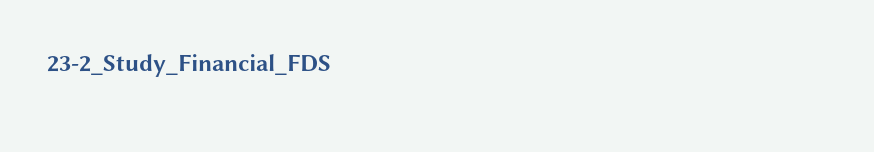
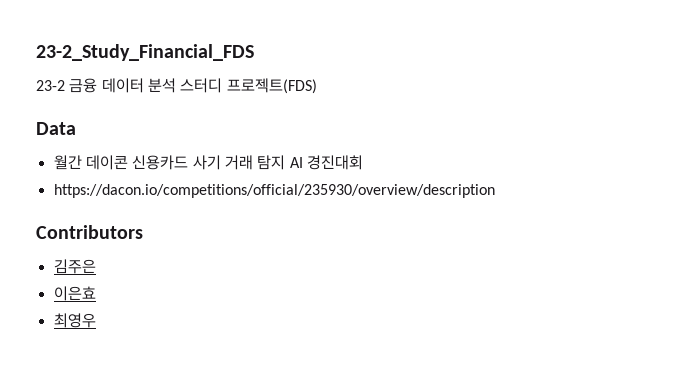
(331, 65) none -> [36,78,317,94] [36,122,76,135] [53,155,363,170] [53,184,495,198] [36,225,143,239] [53,259,96,274] [53,286,96,301] [53,313,96,328] // 23-2 금융 데이터 분석 스터디 프로젝트(FDS) // Data // 월간 데이콘 신용카드 사기 거래 탐지 AI 경진대회 // https://dacon.io/competitions/official/235930/overview/description // Contributors // 김주은 // 이은효 // 최영우

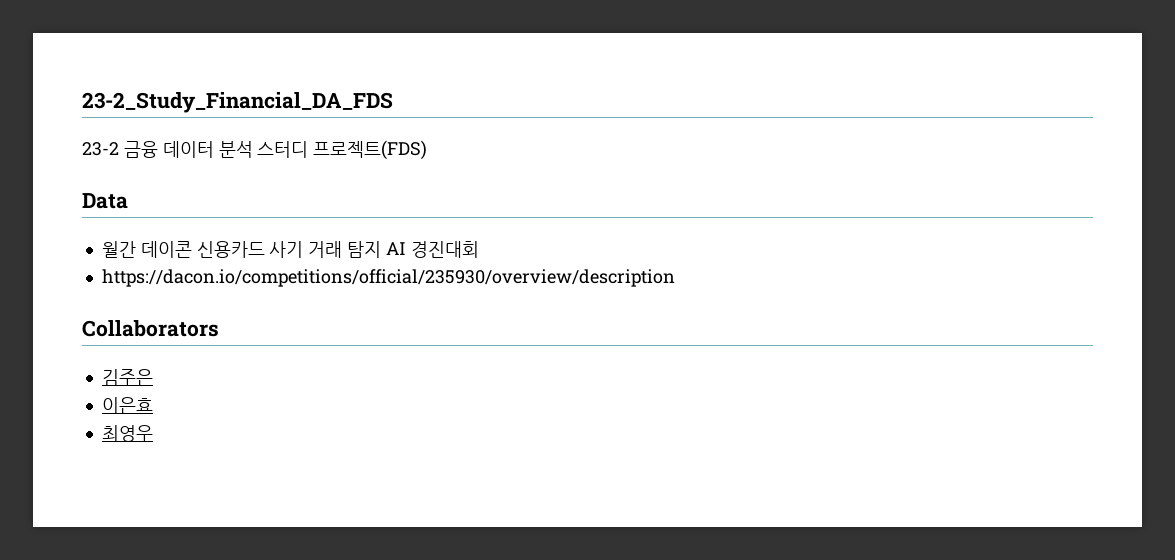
[36,44,254,61] 23-2_Study_Financial_FDS -> [82,92,393,113] 23-2_Study_Financial_DA_FDS
[36,225,143,239] Contributors -> [82,320,219,337] Collaborators

